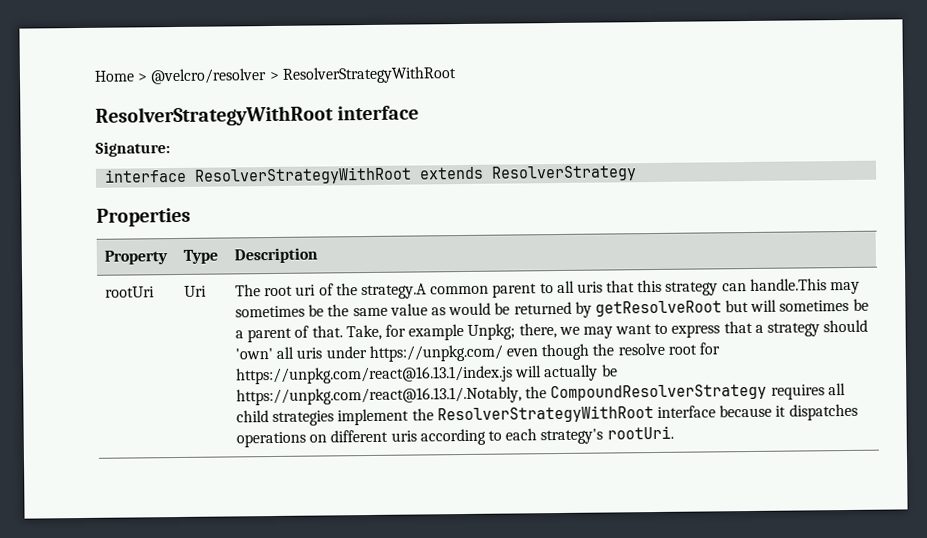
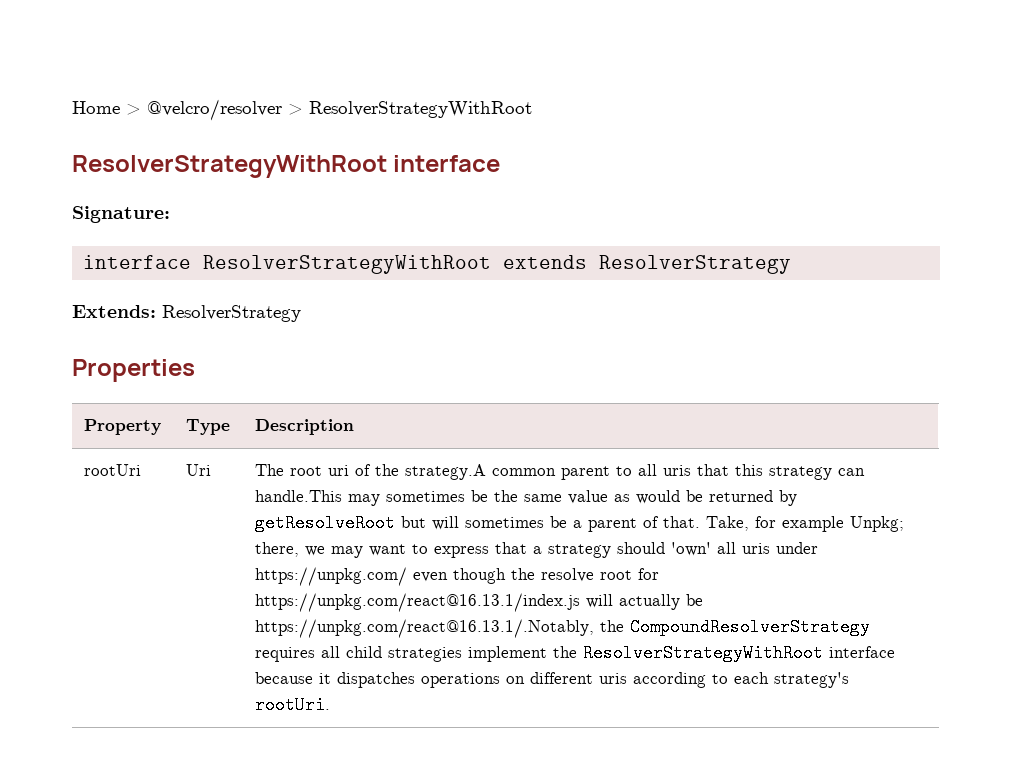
(638, 173) none -> [72,305,301,322] // Extends: ResolverStrategy

